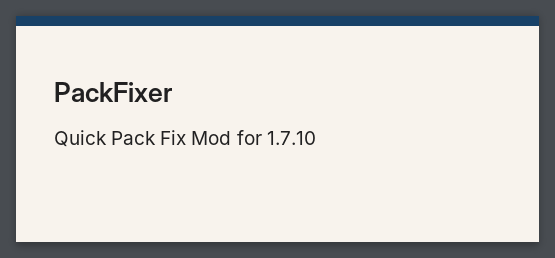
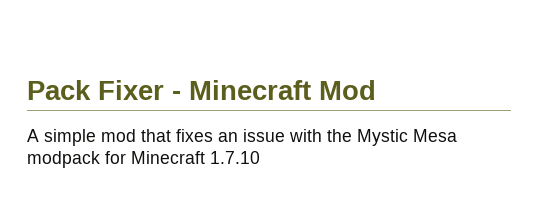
[54,82,172,102] [54,130,262,147] PackFixer // Quick Pack Fix Mod for -> [27,80,376,100] [27,129,457,146] [27,151,205,168] Pack Fixer - Minecraft Mod // A simple mod that fixes an issue with the Mystic Mesa modpack for Minecraft

